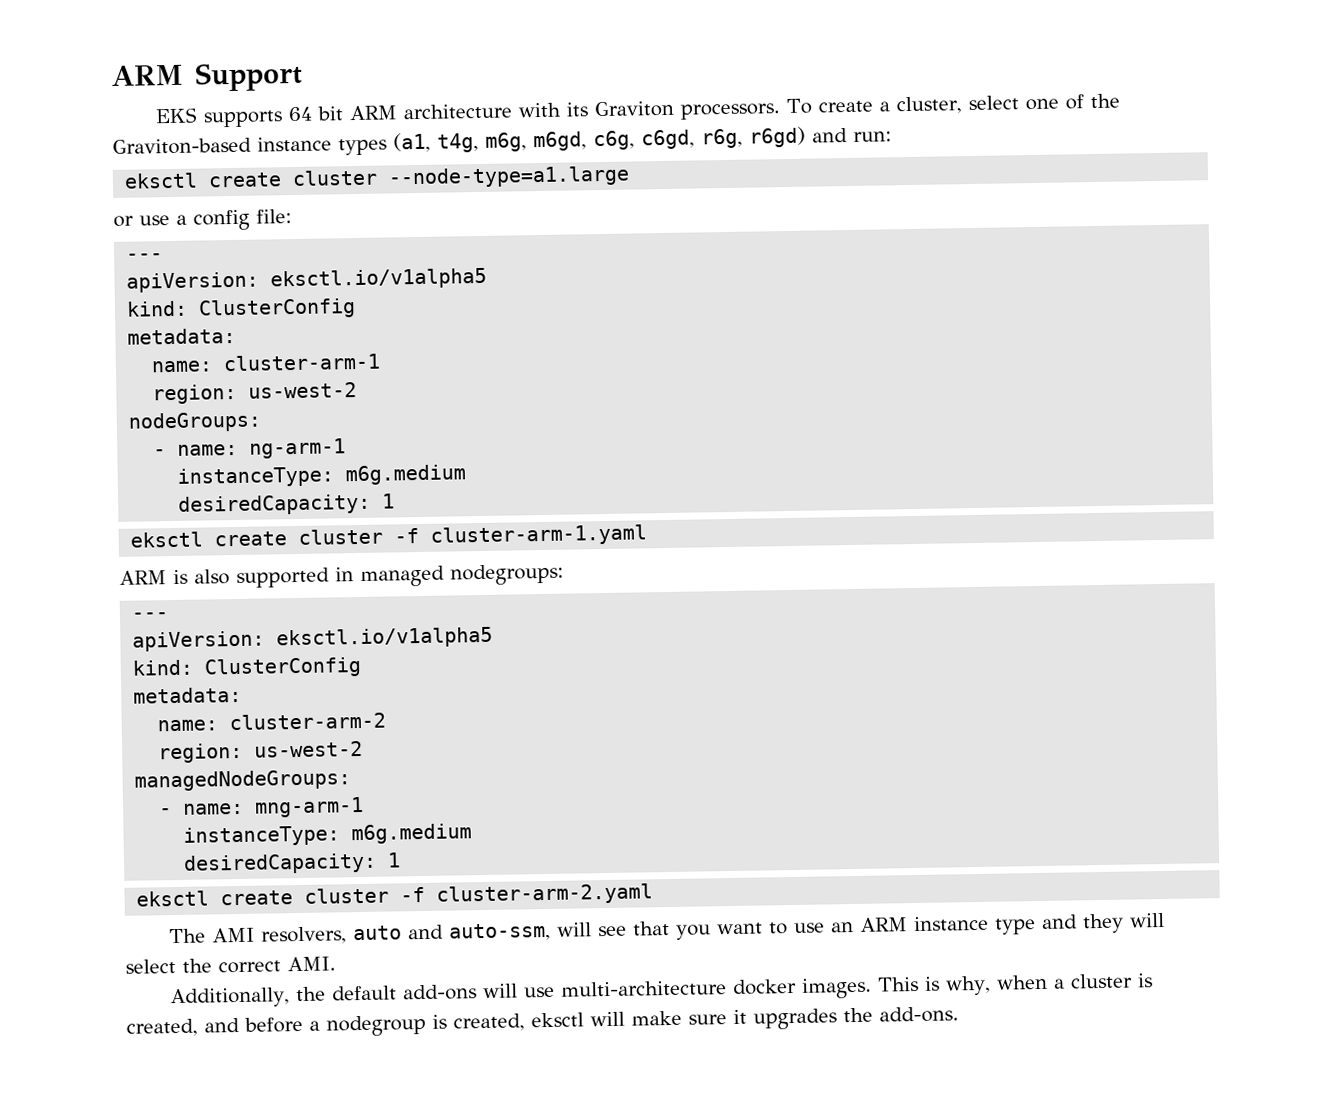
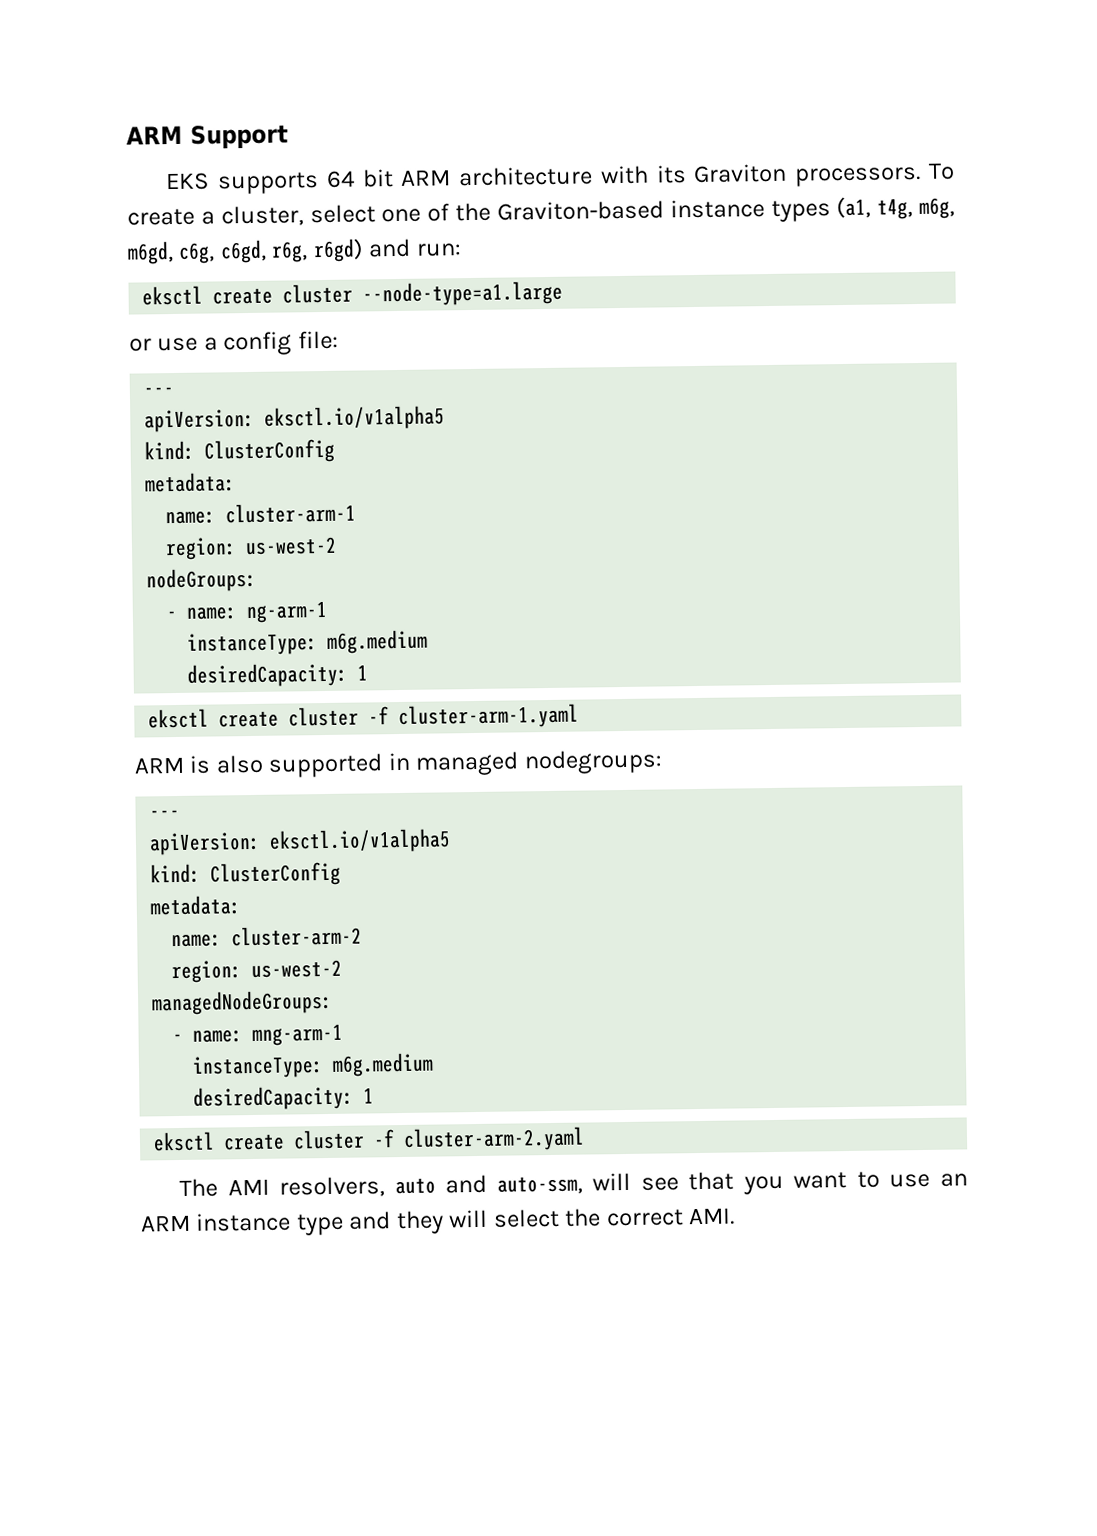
[170,973,1154,1009] [126,1006,959,1037] // Additionally, the default add-ons will use multi-architecture docker images. This is why, when a cluster is created, and before a nodegroup is created, eksctl will make sure it upgrades the add-ons. -> (736, 1216) none

